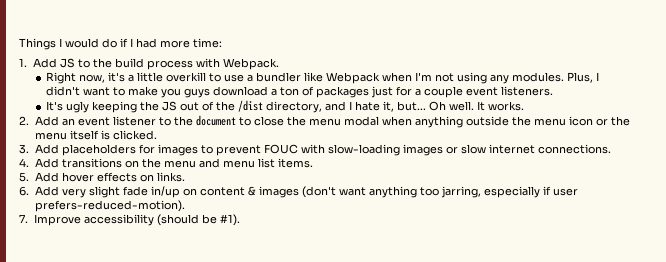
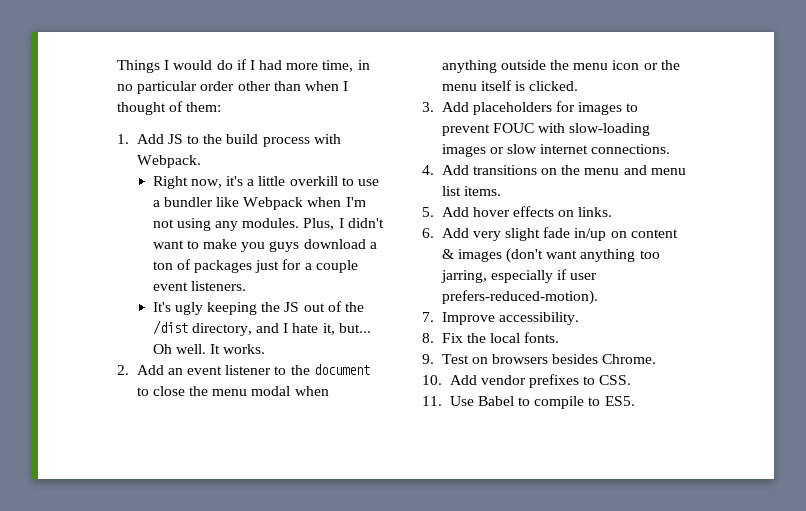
[193,38,222,48] time: -> [322,60,370,72] [117,81,349,94] [117,101,222,115] time, in no particular order other than when I thought of them:
[83,214,240,226] accessibility (should be #1). -> [498,312,579,325] [422,332,560,343] [422,354,657,364] [422,374,632,388] [422,396,635,409] accessibility. // 8. Fix the local fonts. // 9. Test on browsers besides Chrome. // 10. Add vendor prefixes to CSS. // 11. Use Babel to compile to ES5.

